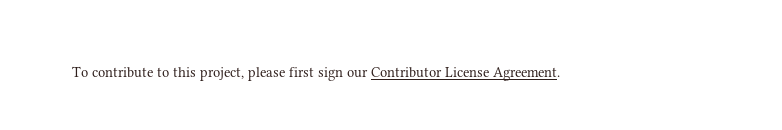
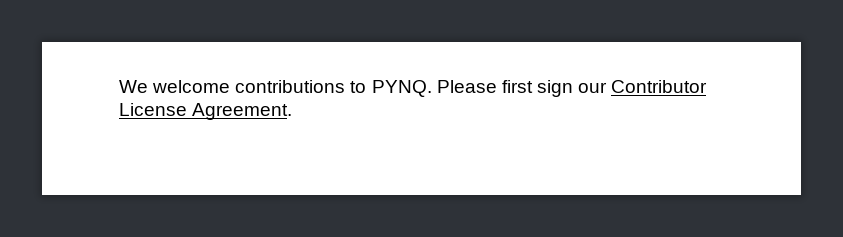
[72,66,285,81] To contribute to this project, please -> [119,80,497,97] We welcome contributions to PYNQ. Please

